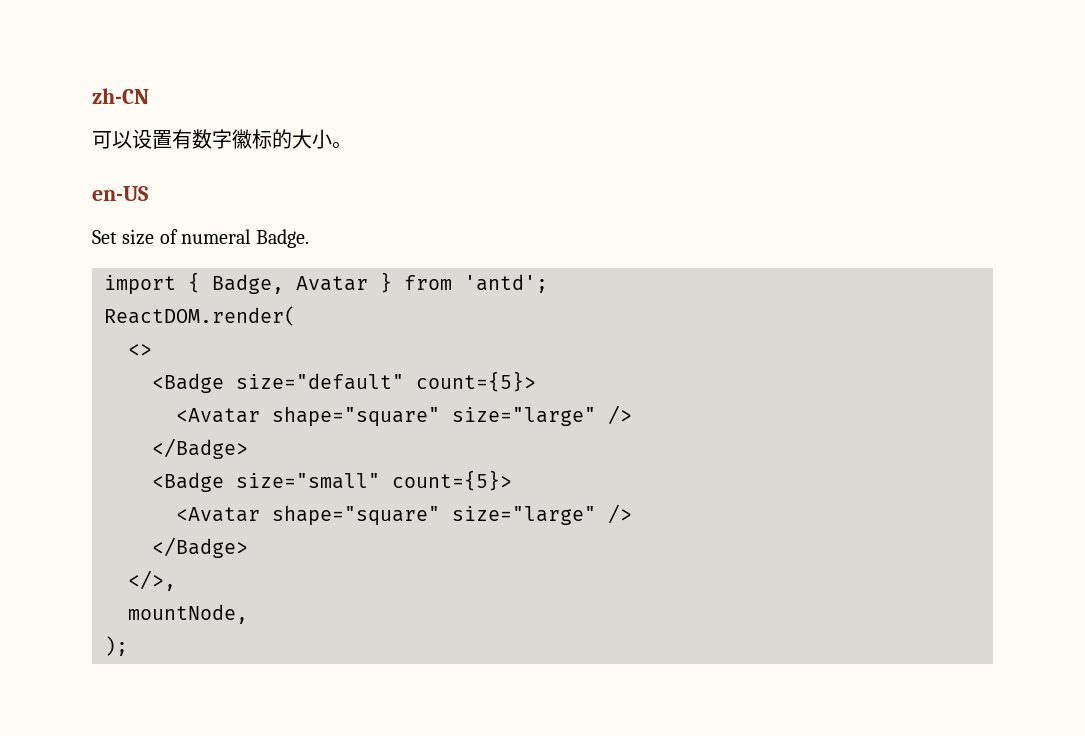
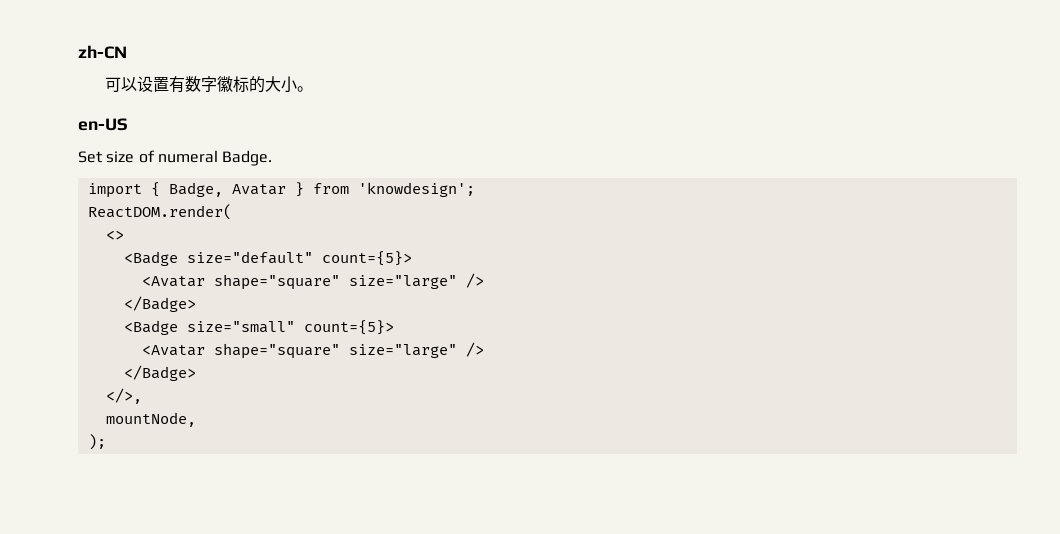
[464,274,548,293] 'antd'; -> [357,182,475,197] 'knowdesign';

